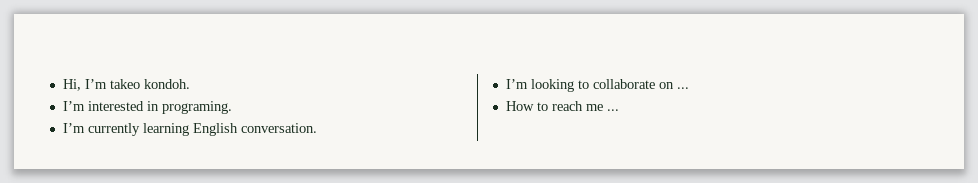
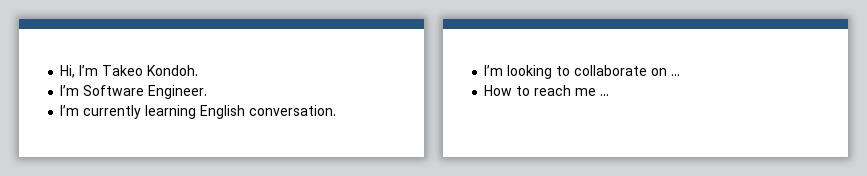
[109,79,190,89] [62,101,232,114] takeo kondoh. // I’m interested in programing. -> [102,65,199,76] [60,85,208,99] Takeo Kondoh. // I’m Software Engineer.

